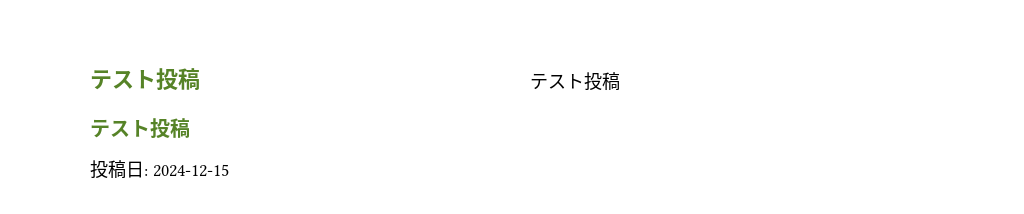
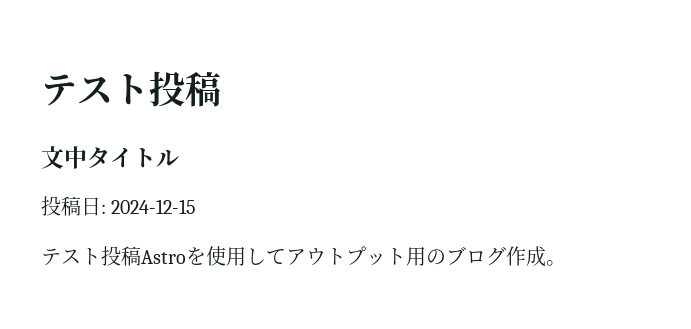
[90,68,200,91] [90,118,190,139] テスト投稿 // テスト投稿 -> [41,71,221,107] [41,146,179,169] テスト投稿 // 文中タイトル
(620, 81) none -> [141,246,566,267] Astroを使用してアウトプット用のブログ作成。

